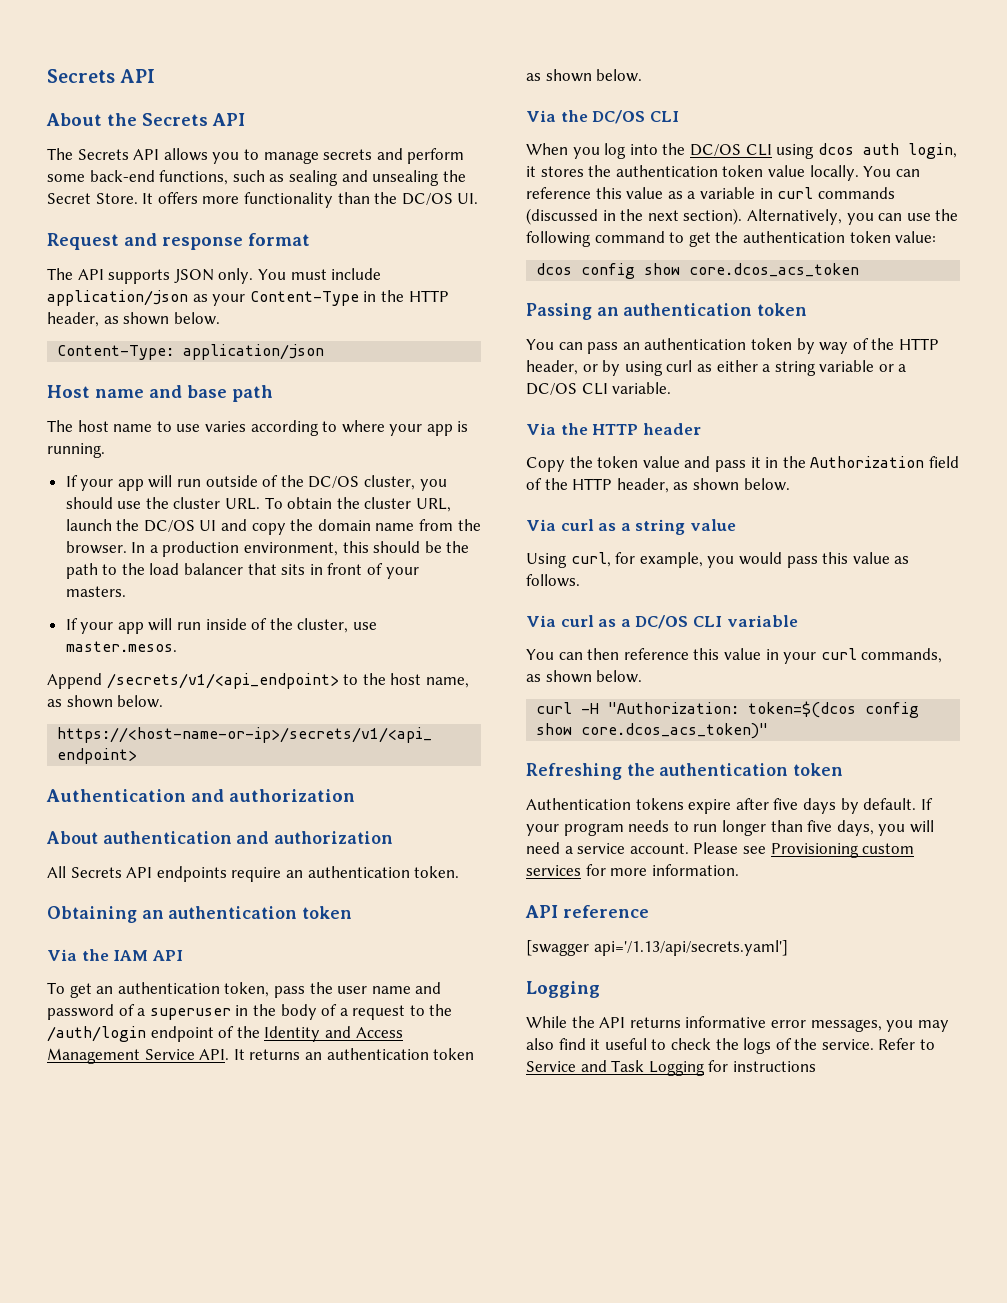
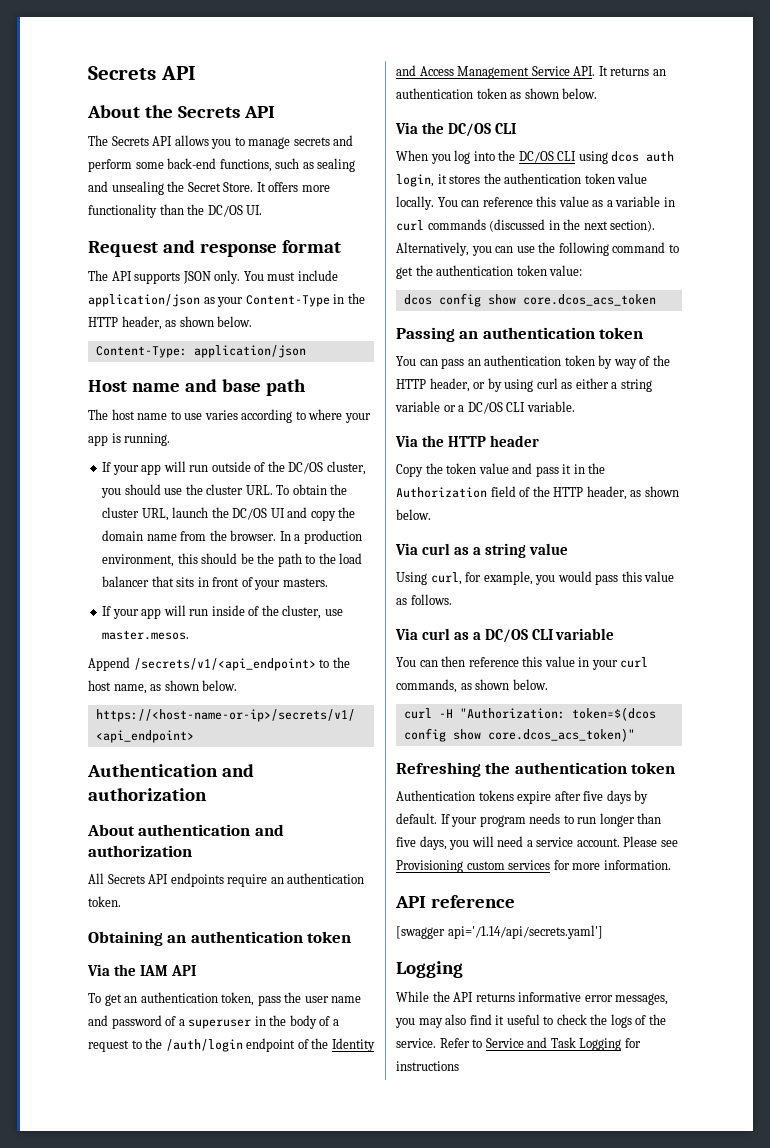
[593,940,788,956] api='/1.13/api/secrets.yaml'] -> [447,925,603,939] api='/1.14/api/secrets.yaml']

